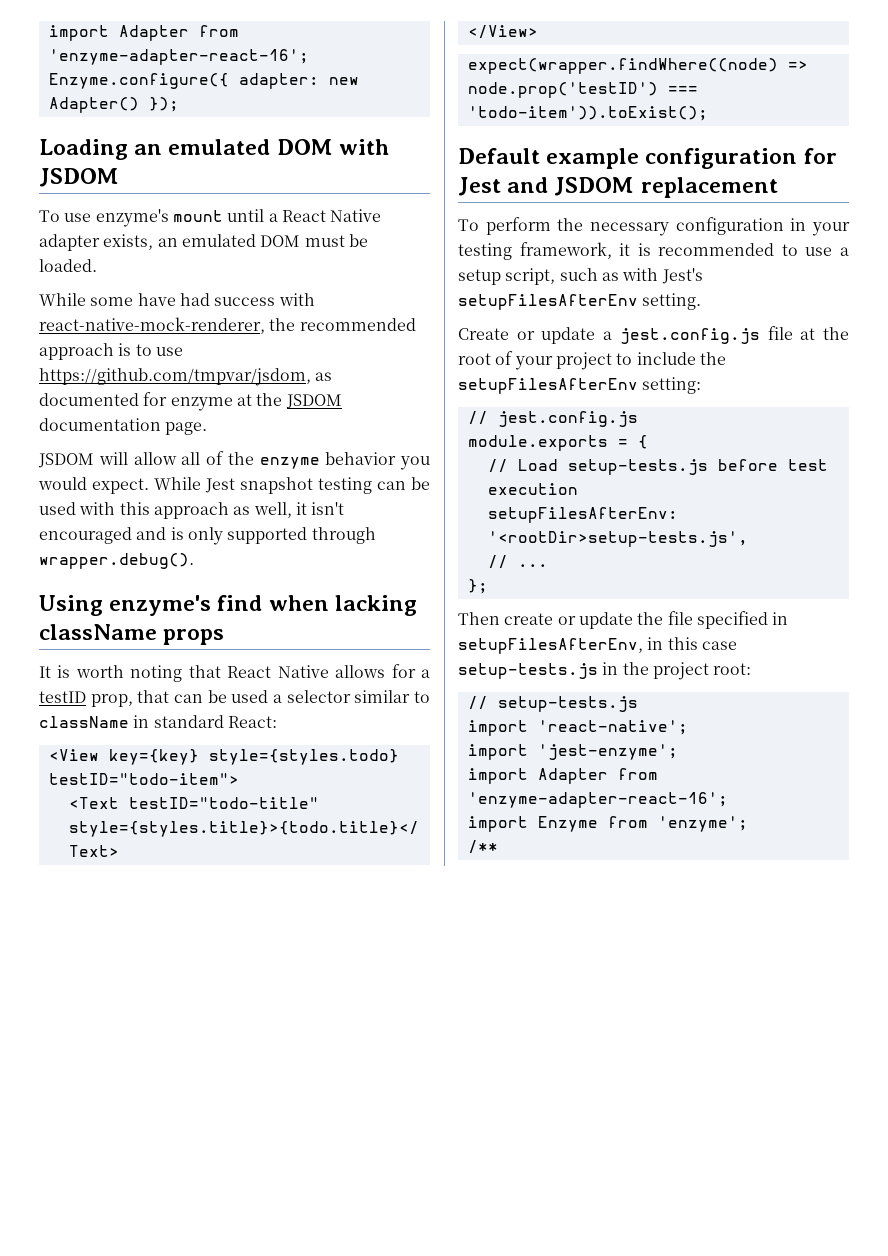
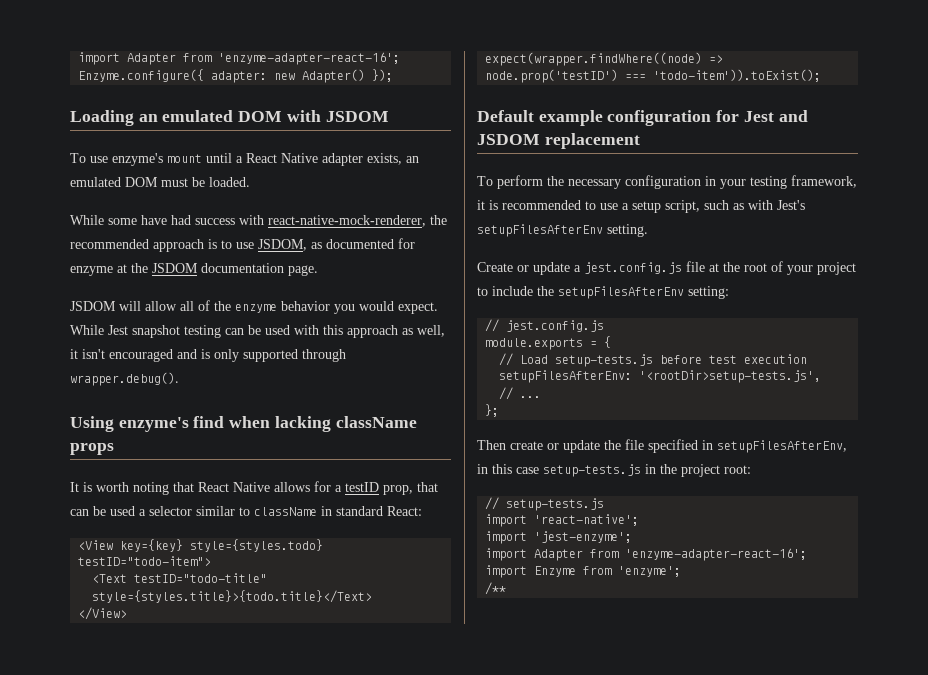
[39,368,311,386] https://github.com/tmpvar/jsdom, -> [258,239,307,251] JSDOM,

